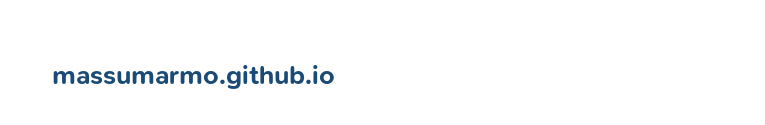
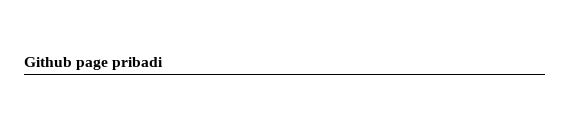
[52,65,335,89] massumarmo.github.io -> [24,57,164,70] Github page pribadi

